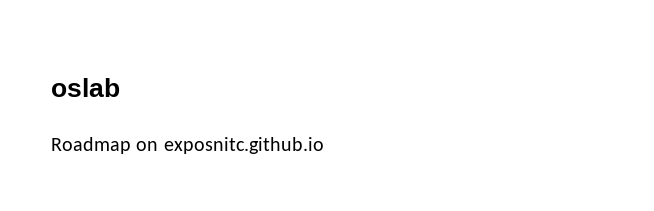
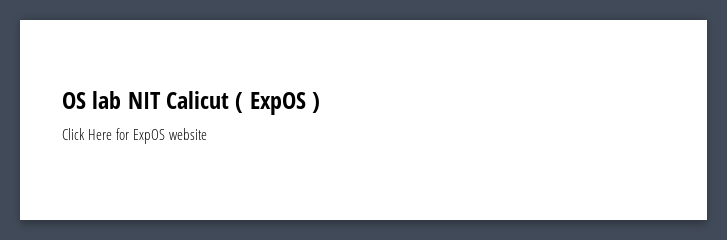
[51,78,120,97] [51,137,324,154] oslab // Roadmap on exposnitc.github.io -> [62,91,321,115] [62,128,208,144] OS lab NIT Calicut ( ExpOS ) // Click Here for ExpOS website

